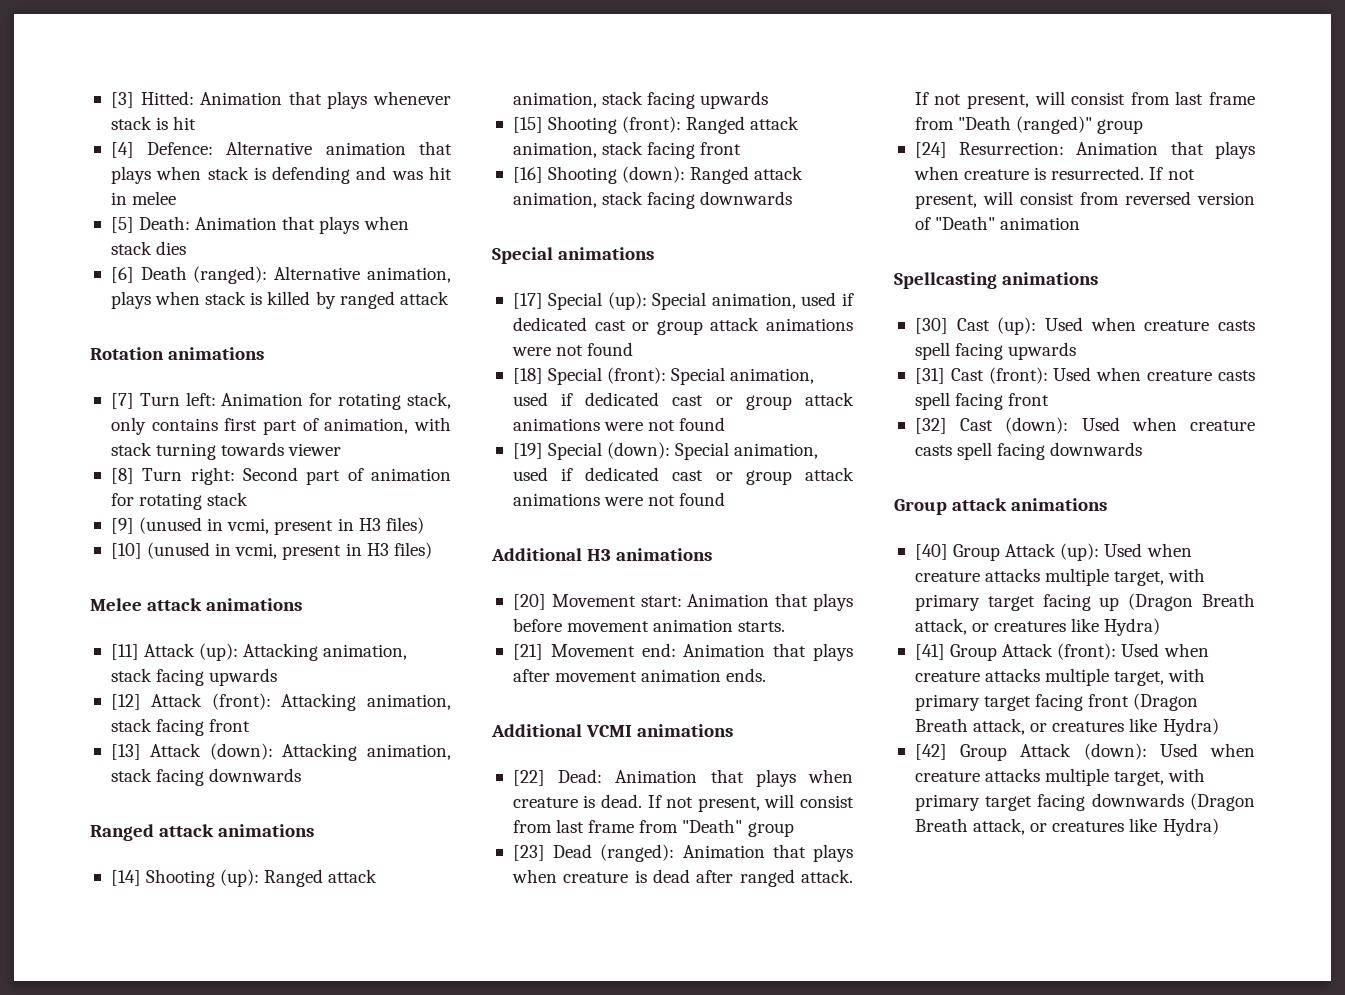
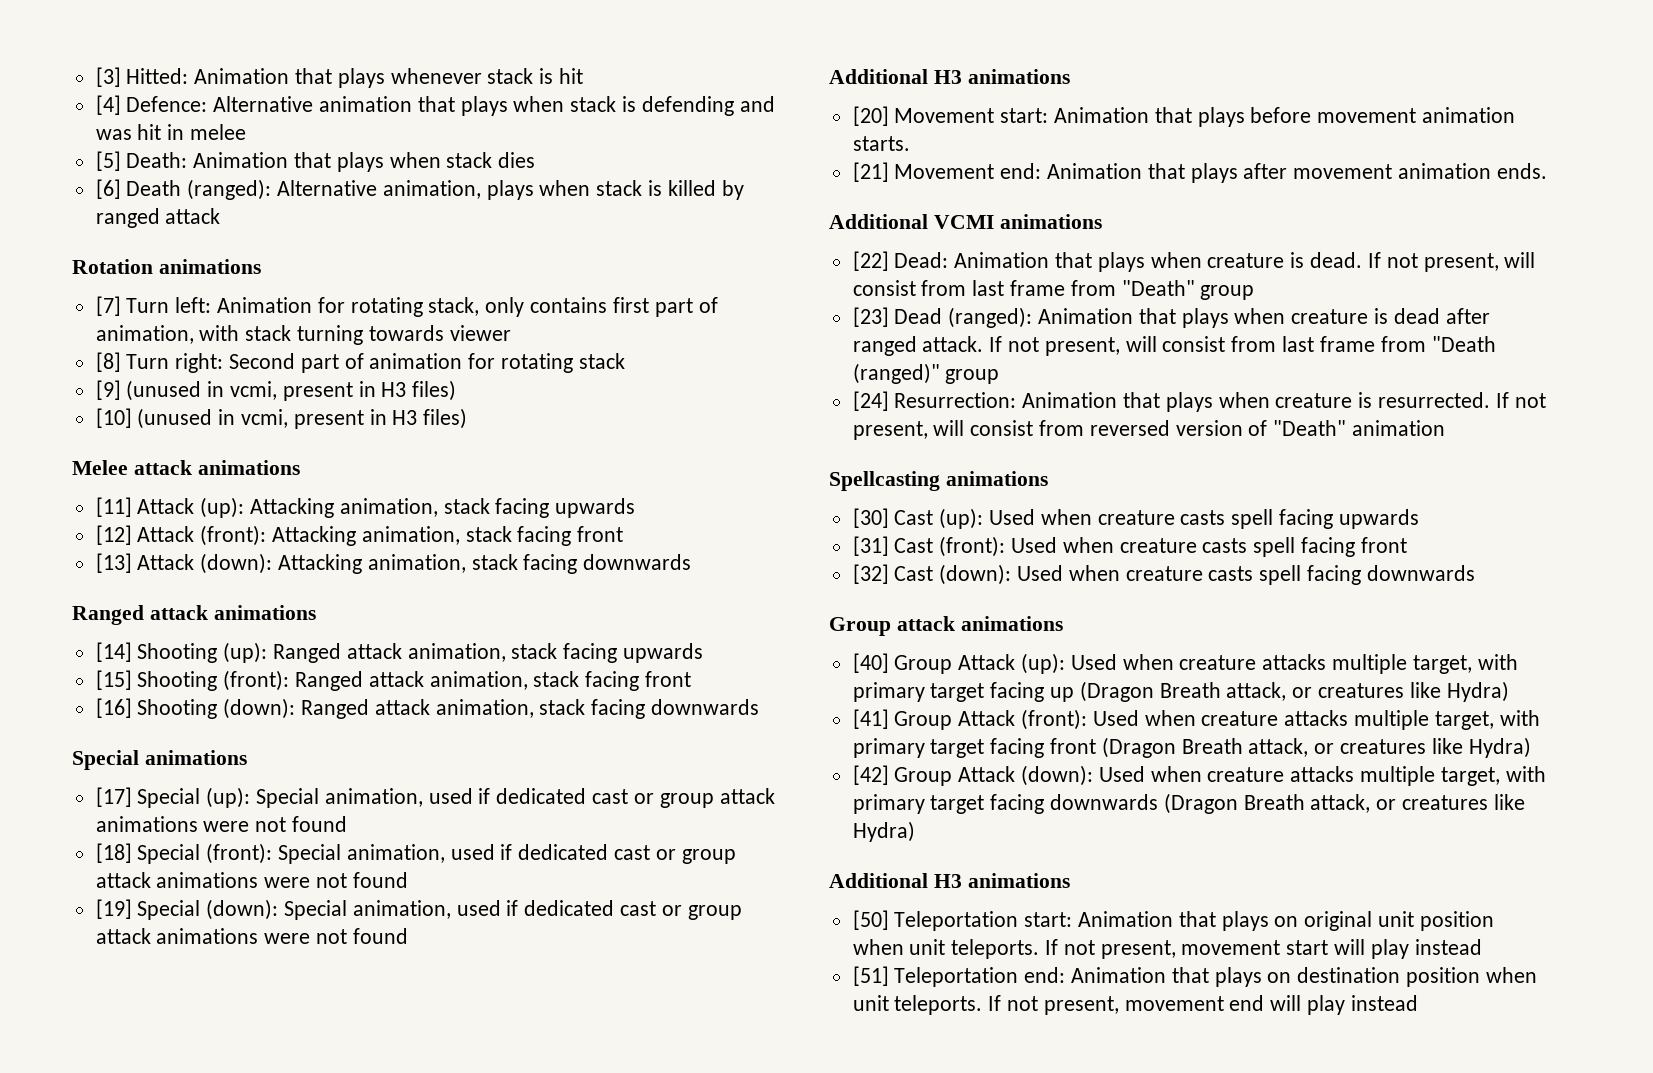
(1219, 827) none -> [829,873,1070,888] [852,910,1494,931] [852,939,1482,959] [852,966,1537,987] [852,995,1418,1015] // Additional H3 animations // [50] Teleportation start: Animation that plays on original unit position when unit teleports. If not present, movement start will play instead // [51] Teleportation end: Animation that plays on destination position when unit teleports. If not present, movement end will play instead

